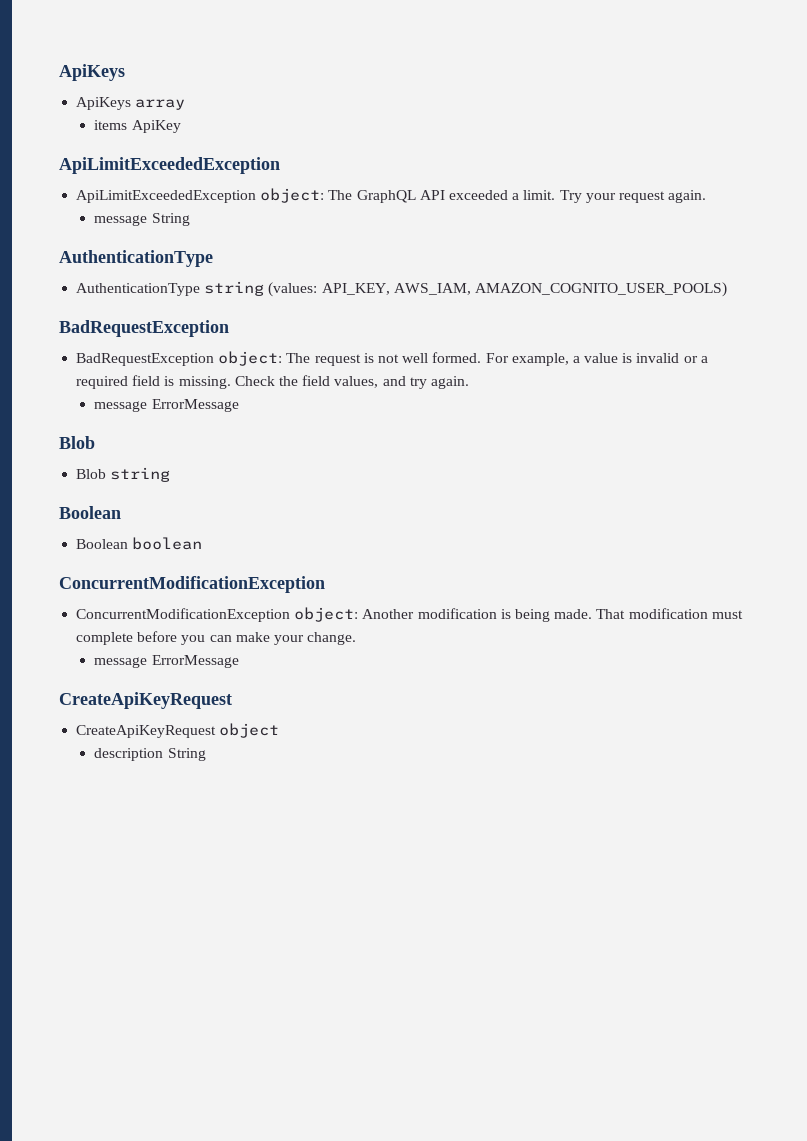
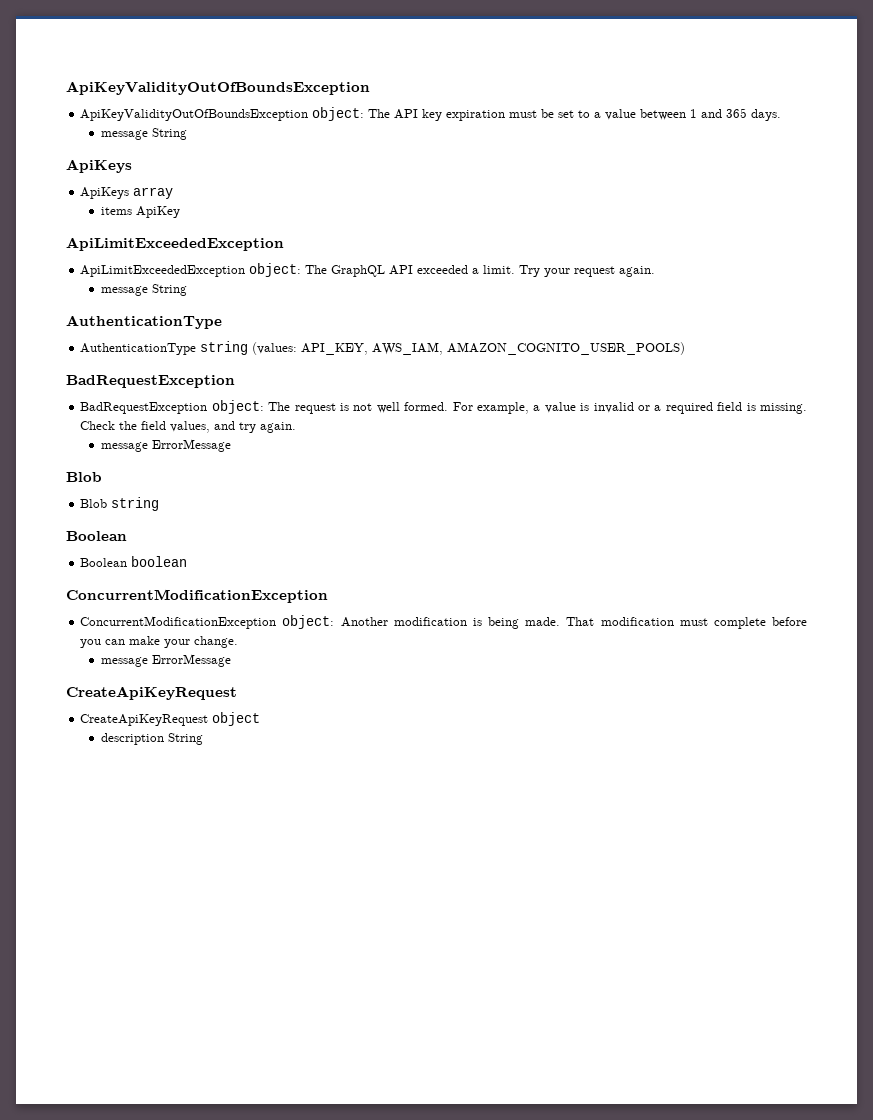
(59, 72) none -> [66,81,370,95] [80,107,782,121] [100,128,187,140] ApiKeyValidityOutOfBoundsException // ApiKeyValidityOutOfBoundsException object: The API key expiration must be set to a value between 1 and 365 days. // message String //

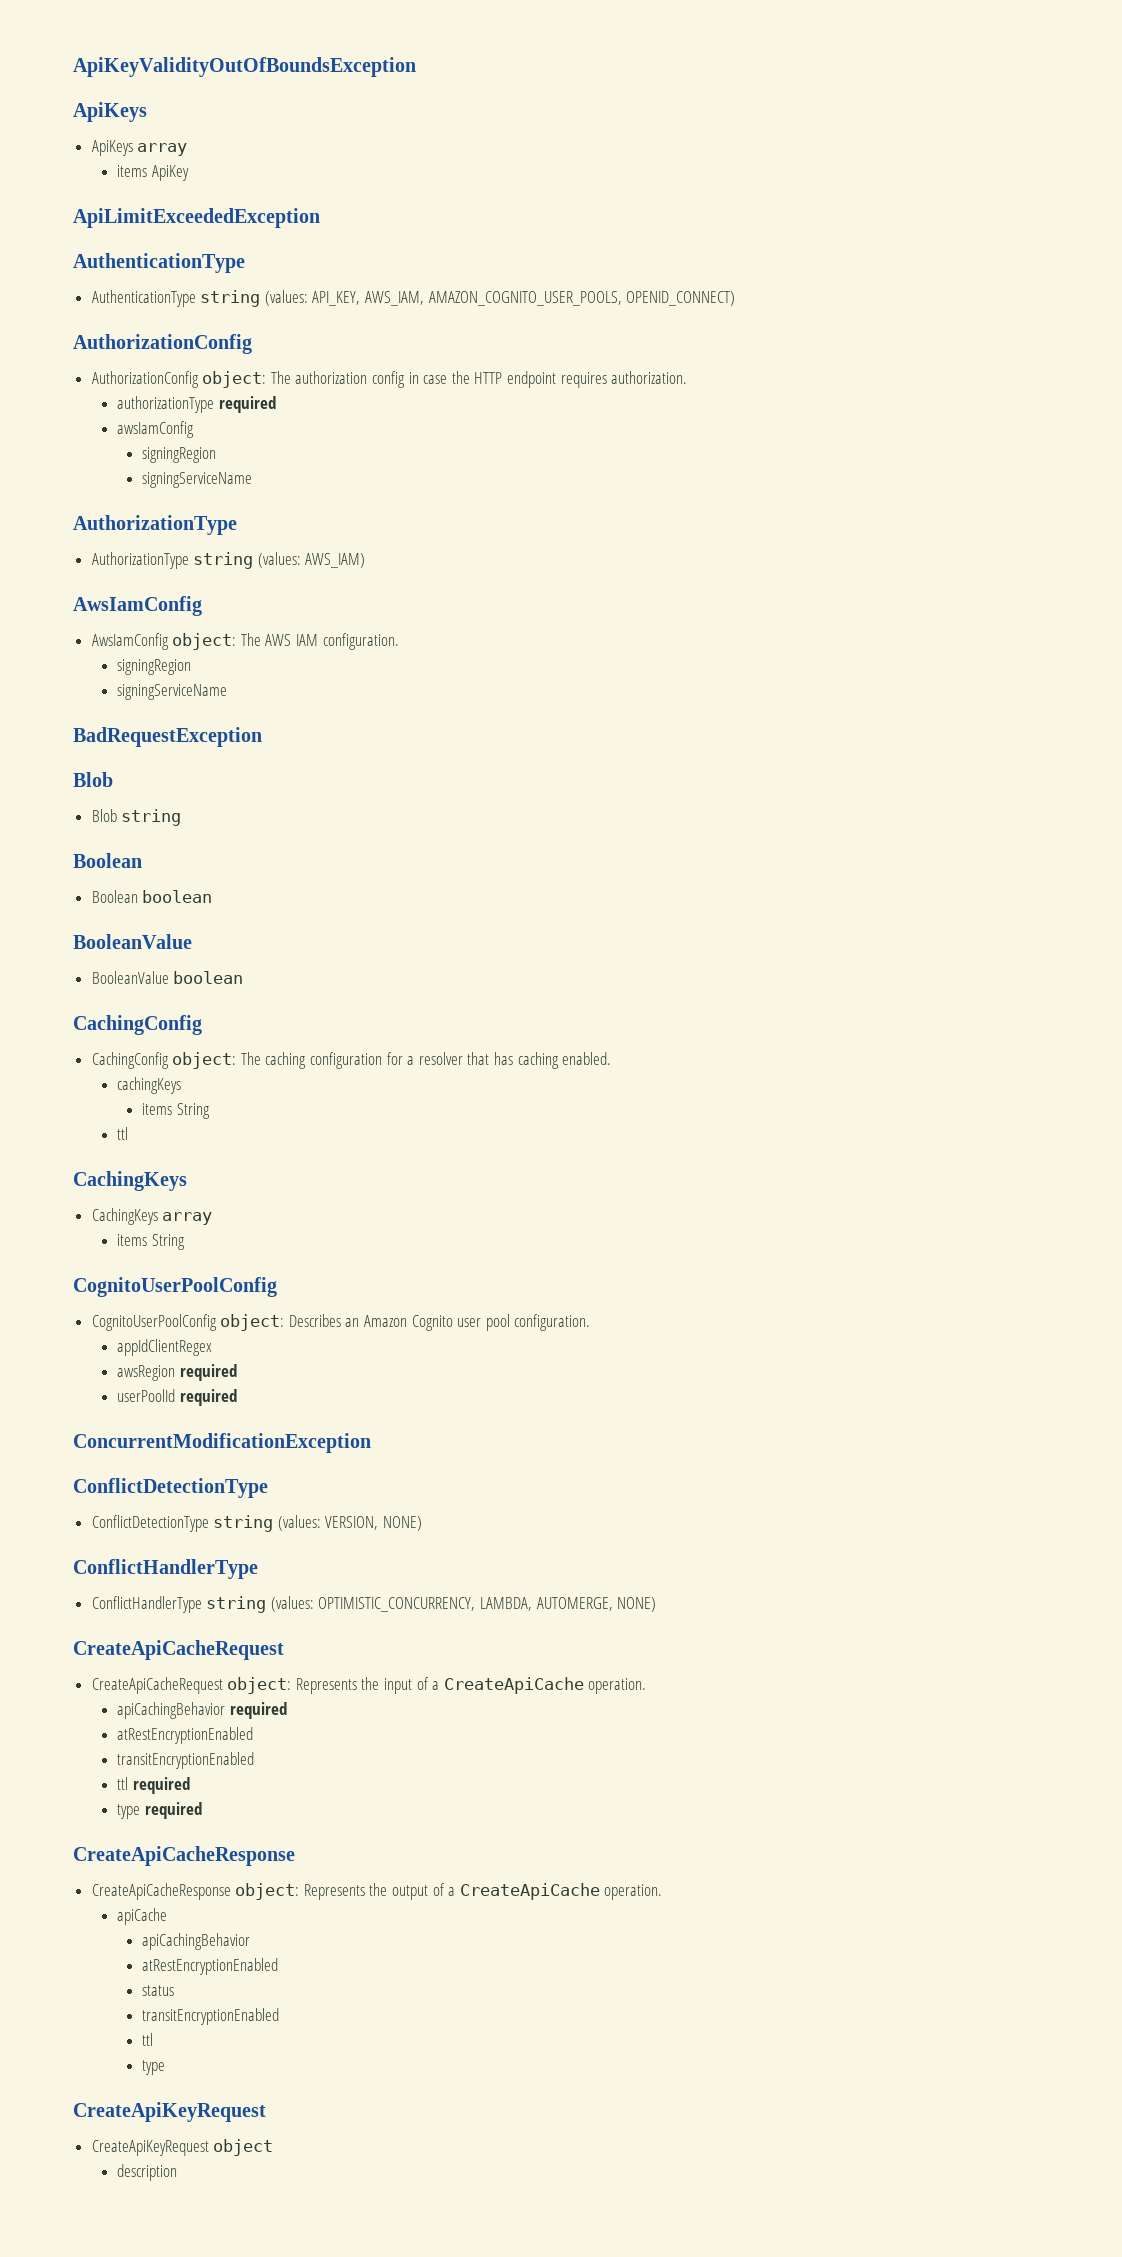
[66,81,370,95] [80,107,782,121] [100,128,187,140] ApiKeyValidityOutOfBoundsException // ApiKeyValidityOutOfBoundsException object: The API key expiration must be set to a value between 1 and 365 days. // message String -> [73,57,416,77] ApiKeyValidityOutOfBoundsException
[80,263,656,277] [100,284,187,296] // ApiLimitExceededException object: The GraphQL API exceeded a limit. Try your request again. // message String -> (320, 218) none
[447,342,686,355] [66,375,235,388] [80,400,808,414] [80,421,297,433] [100,439,231,452] AMAZON_COGNITO_USER_POOLS) // BadRequestException // BadRequestException object: The request is not well formed. For example, a value is invalid or a required field is missing. Check the field values, and try again. // message ErrorMessage -> [428,291,736,306] [73,334,252,354] [91,371,688,388] [117,396,276,413] [117,421,195,438] [142,447,217,463] [142,472,253,488] [73,515,237,535] [91,552,366,569] [73,596,202,616] [91,633,399,650] [117,659,192,675] [117,684,228,700] [73,727,262,747] AMAZON_COGNITO_USER_POOLS, OPENID_CONNECT) // AuthorizationConfig // AuthorizationConfig object: The authorization config in case the HTTP endpoint requires authorization. // authorizationType required // awsIamConfig // signingRegion // signingServiceName // AuthorizationType // AuthorizationType string (values: AWS_IAM) // AwsIamConfig // AwsIamConfig object: The AWS IAM configuration. // signingRegion // signingServiceName // BadRequestException
[66,589,328,603] [80,615,808,629] [80,636,239,648] [100,654,231,667] ConcurrentModificationException // ConcurrentModificationException object: Another modification is being made. That modification must complete before you can make your change. // message ErrorMessage -> [73,934,192,949] [91,971,244,984] [73,1015,202,1035] [91,1052,612,1069] [117,1077,182,1094] [142,1103,210,1119] [117,1127,129,1140] [73,1171,187,1191] [91,1208,213,1225] [117,1234,185,1250] [73,1277,277,1297] [91,1314,591,1331] [117,1339,213,1356] [117,1364,237,1381] [117,1389,237,1406] [73,1433,371,1453] [73,1478,268,1498] [91,1515,423,1532] [73,1559,258,1579] [91,1596,657,1613] [73,1640,284,1660] [91,1677,647,1694] [117,1702,287,1719] [117,1727,254,1744] [117,1752,255,1769] [117,1777,190,1794] [117,1802,202,1819] [73,1846,295,1866] [91,1883,663,1900] [117,1908,168,1925] [142,1933,251,1950] [142,1958,279,1975] [142,1985,175,1996] [142,2008,280,2025] [142,2033,154,2046] [142,2060,166,2075] BooleanValue // BooleanValue boolean // CachingConfig // CachingConfig object: The caching configuration for a resolver that has caching enabled. // cachingKeys // items String // ttl // CachingKeys // CachingKeys array // items String // CognitoUserPoolConfig // CognitoUserPoolConfig object: Describes an Amazon Cognito user pool configuration. // appIdClientRegex // awsRegion required // userPoolId required // ConcurrentModificationException // ConflictDetectionType // ConflictDetectionType string (values: VERSION, NONE) // ConflictHandlerType // ConflictHandlerType string (values: OPTIMISTIC_CONCURRENCY, LAMBDA, AUTOMERGE, NONE) // CreateApiCacheRequest // CreateApiCacheRequest object: Represents the input of a CreateApiCache operation. // apiCachingBehavior required // atRestEncryptionEnabled // transitEncryptionEnabled // ttl required // type required // CreateApiCacheResponse // CreateApiCacheResponse object: Represents the output of a CreateApiCache operation. // apiCache // apiCachingBehavior // atRestEncryptionEnabled // status // transitEncryptionEnabled // ttl // type
[167,733,203,745] String -> (178, 2172) none

